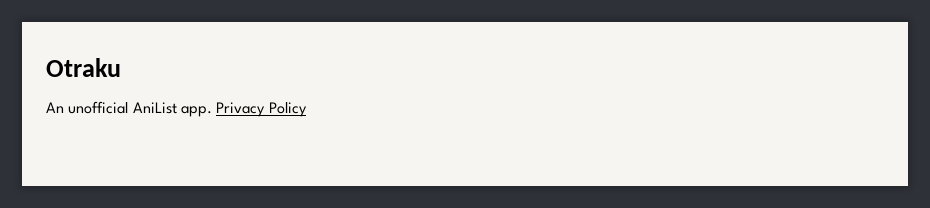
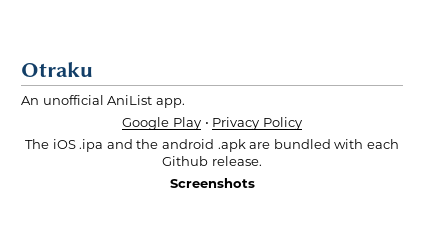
(212, 111) none -> [122,117,209,130] // Google Play •
(307, 109) none -> [25,139,399,152] [162,156,262,166] [169,178,255,188] // The iOS .ipa and the android .apk are bundled with each Github release. // Screenshots

